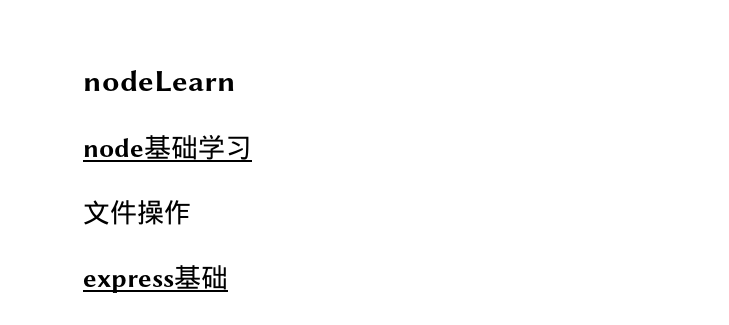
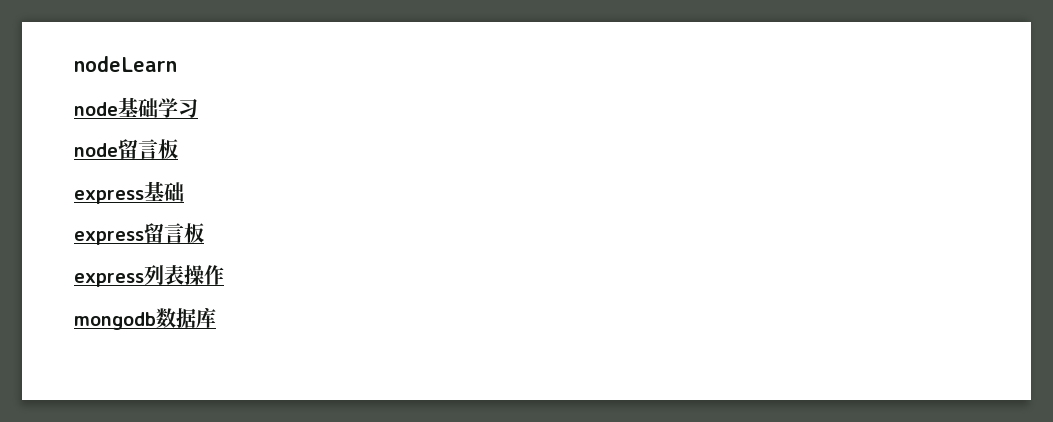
[83,200,191,225] 文件操作 -> [74,139,178,159] node留言板
(228, 277) none -> [74,223,204,245] [74,265,224,287] [74,307,216,330] // express留言板 // express列表操作 // mongodb数据库

